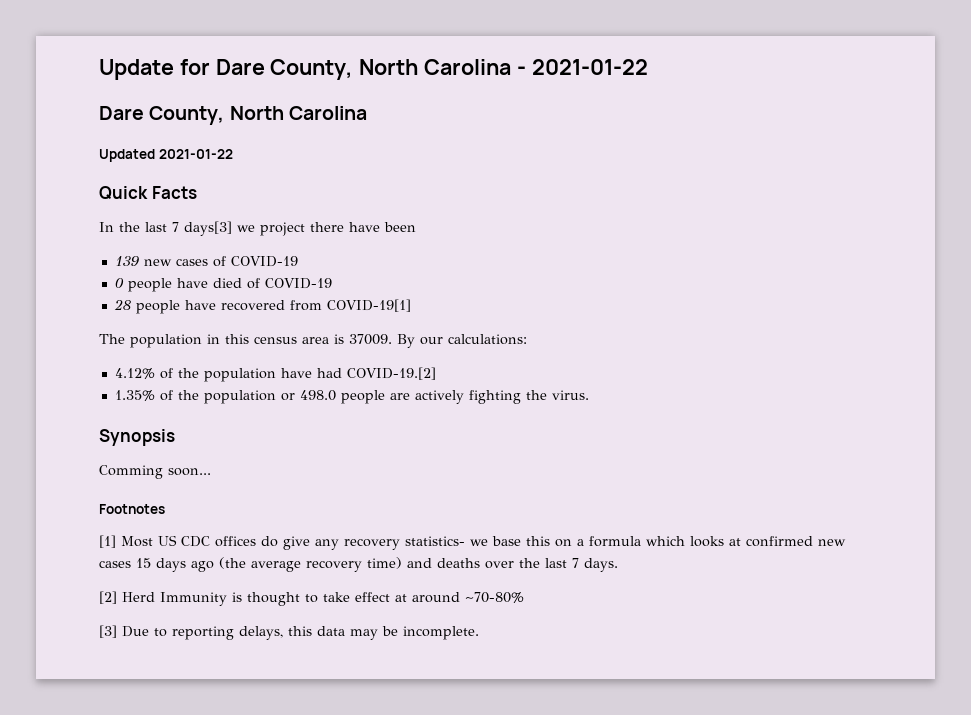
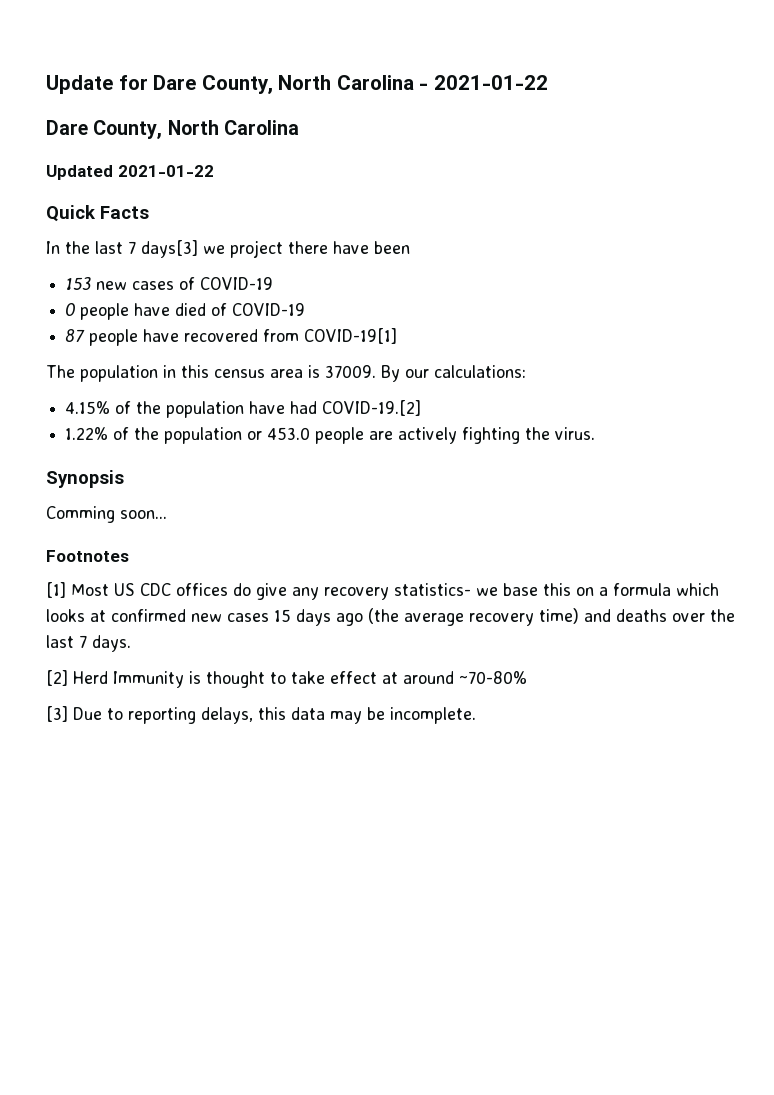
[114,256,139,266] 139 -> [65,277,92,290] 153
[113,299,131,310] 28 -> [65,329,86,342] 87
[114,368,155,379] 4.12% -> [65,401,111,414] 4.15%
[114,390,155,401] 1.35% -> [65,427,109,440] 1.22%
[299,390,336,401] 498.0 -> [267,427,311,440] 453.0

